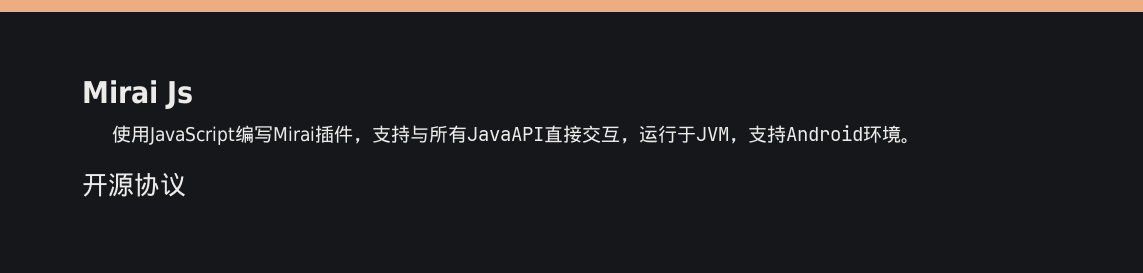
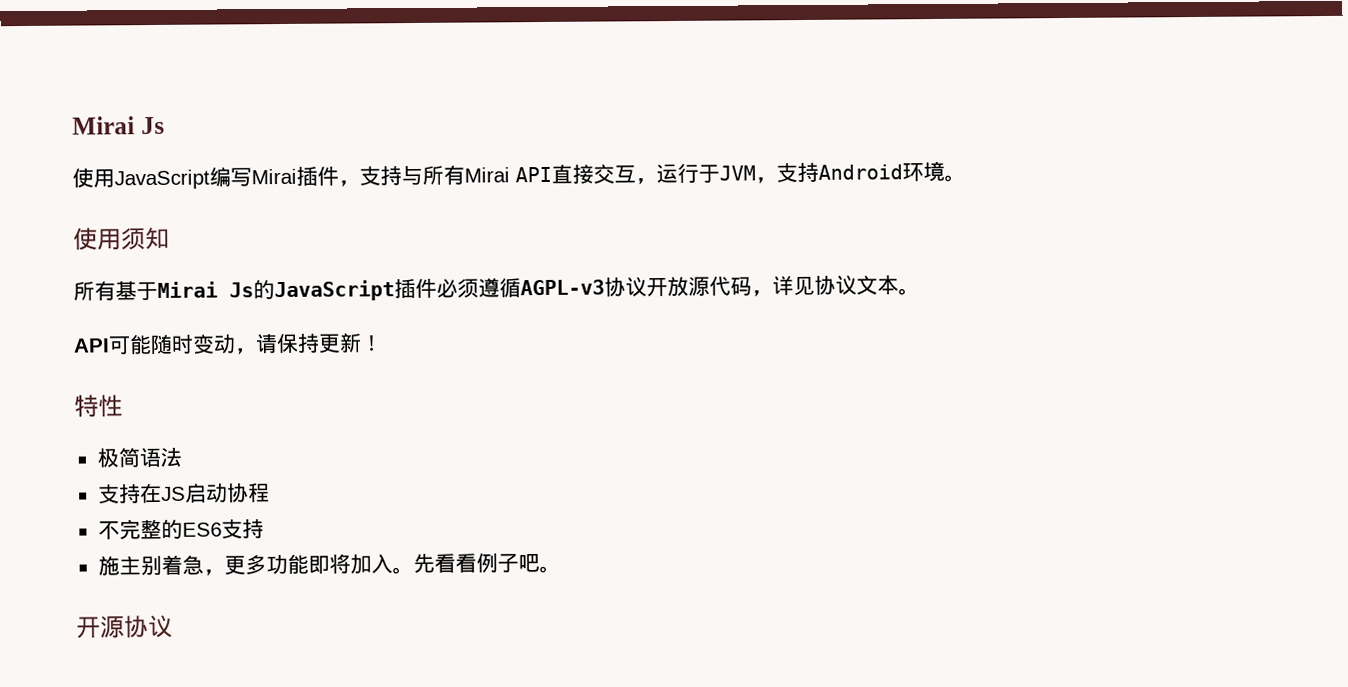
[467,127,545,141] JavaAPI -> [464,166,552,183] Mirai API
(921, 141) none -> [73,226,170,251] [73,274,920,302] [73,332,383,355] [74,394,123,418] [96,447,182,468] [97,482,270,504] [97,518,264,540] [97,553,561,576] // 使用须知 // 所有基于Mirai Js的JavaScript插件必须遵循AGPL-v3协议开放源代码，详见协议文本。 // API可能随时变动，请保持更新！ // 特性 // 极简语法 // 支持在JS启动协程 // 不完整的ES6支持 // 施主别着急，更多功能即将加入。先看看例子吧。

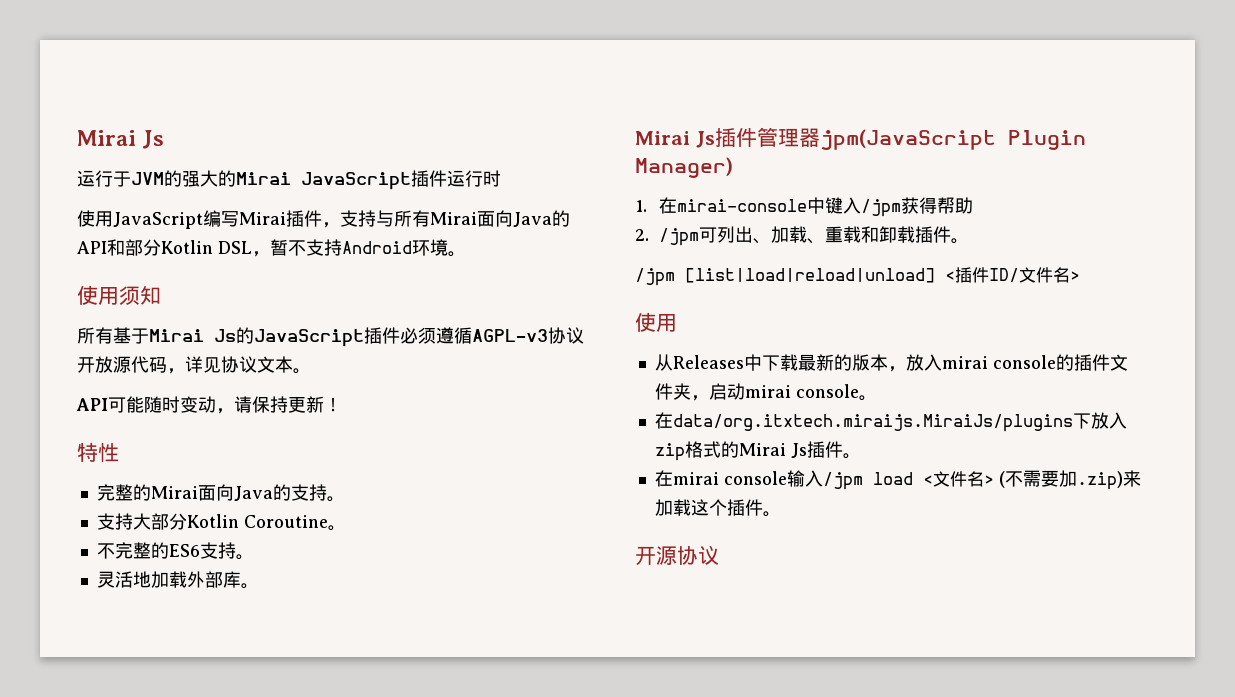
[72,116,165,135] Mirai Js -> [77,130,165,149] [77,170,501,190] Mirai Js // 运行于JVM的强大的Mirai JavaScript插件运行时
[515,163,777,185] API直接交互，运行于JVM， -> [477,210,570,227] [77,239,306,257] 面向Java的API和部分Kotlin DSL，暂不
[96,447,182,468] [97,482,270,504] [97,518,264,540] [97,553,540,576] 极简语法 // 支持在JS启动协程 // 不完整的ES6支持 // 施主别着急，更多功能即将加入。先看看例子吧 -> [96,484,345,502] [96,513,346,531] [96,542,254,560] [96,571,259,589] [635,127,1086,150] [635,157,733,178] [635,197,974,217] [635,226,970,246] [635,267,1080,286] [635,312,677,332] [654,354,1128,372] [654,383,877,401] [654,412,1127,432] [654,441,861,461] [654,470,1141,490] [654,499,763,516] 完整的Mirai面向Java的支持。 // 支持大部分Kotlin Coroutine。 // 不完整的ES6支持。 // 灵活地加载外部库。 // Mirai Js插件管理器jpm(JavaScript Plugin Manager) // 1.在mirai-console中键入/jpm获得帮助 // 2. /jpm可列出、加载、重载和卸载插件。 // /jpm [list|load|reload|unload] <插件ID/文件名> // 使用 // 从Releases中下载最新的版本，放入mirai console的插件文件夹，启动mirai console。 // 在data/org.itxtech.miraijs.MiraiJs/plugins下放入zip格式的Mirai Js插件。 // 在mirai console输入/jpm load <文件名> (不需要加.zip)来加载这个插件

